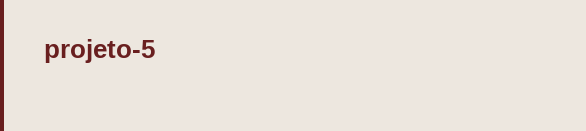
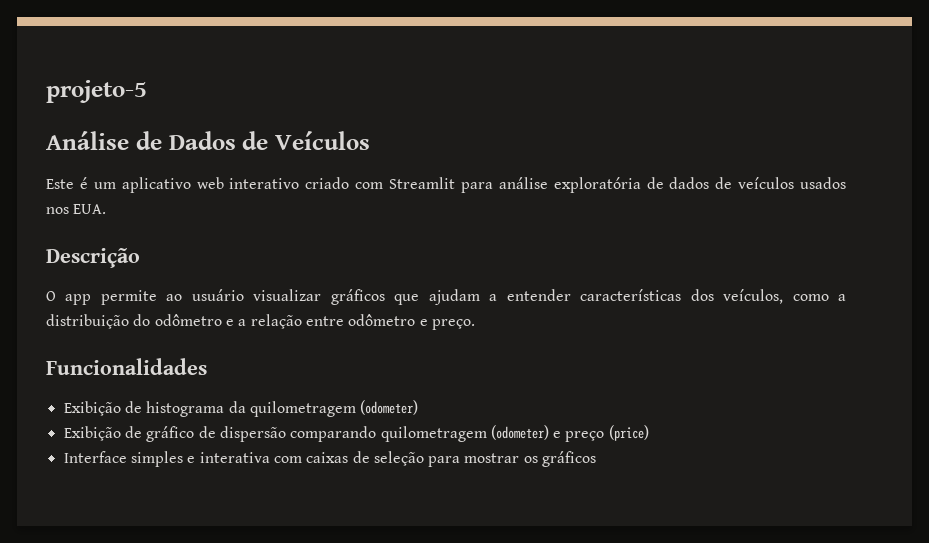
(155, 51) none -> [46,131,370,150] [46,177,846,193] [46,204,107,214] [46,248,140,268] [46,289,847,305] [46,314,475,330] [46,358,207,375] [63,400,419,417] [63,425,649,442] [63,451,597,467] // Análise de Dados de Veículos // Este é um aplicativo web interativo criado com Streamlit para análise exploratória de dados de veículos usados nos EUA. // Descrição // O app permite ao usuário visualizar gráficos que ajudam a entender características dos veículos, como a distribuição do odômetro e a relação entre odômetro e preço. // Funcionalidades // Exibição de histograma da quilometragem (odometer) // Exibição de gráfico de dispersão comparando quilometragem (odometer) e preço (price) // Interface simples e interativa com caixas de seleção para mostrar os gráficos

